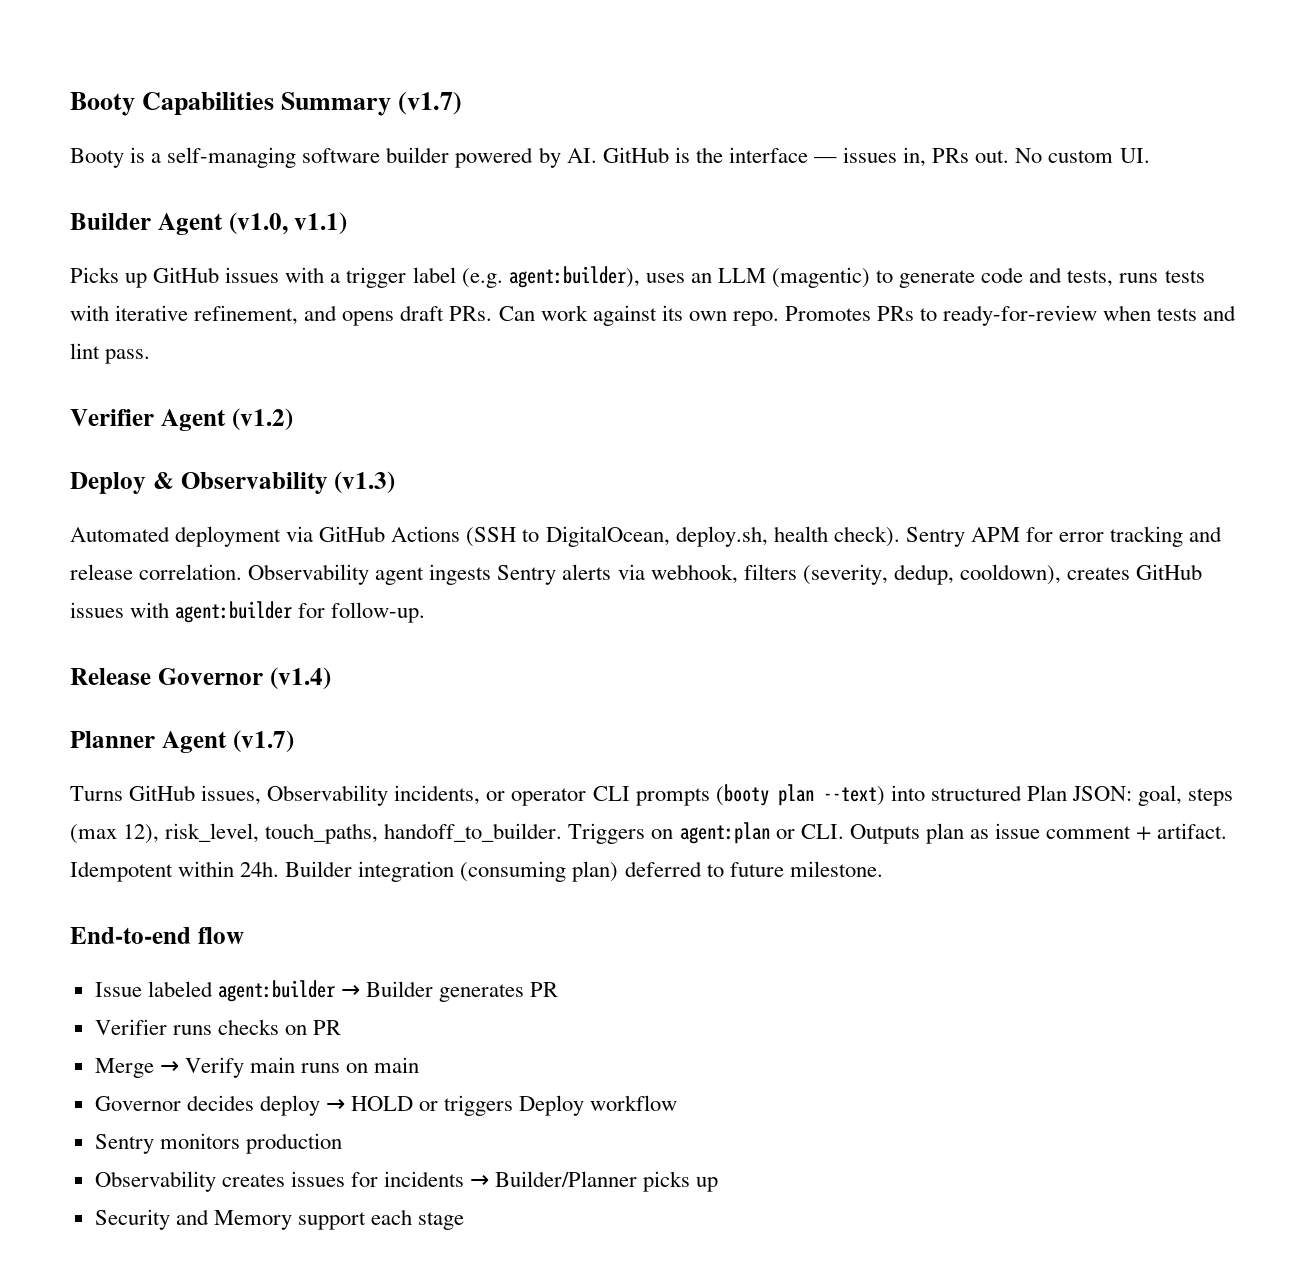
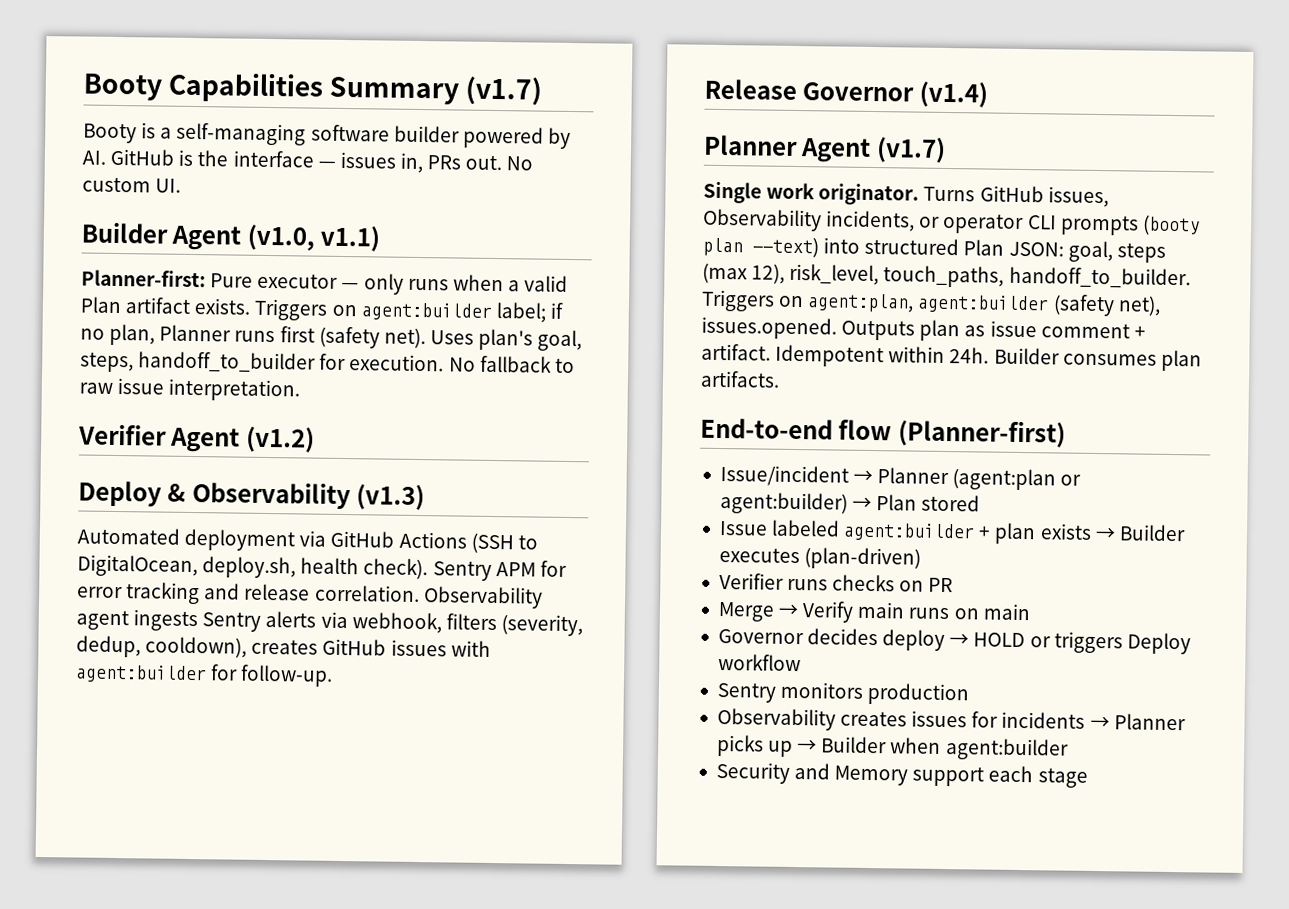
[70,266,1205,288] [70,305,1237,326] [70,343,151,364] Picks up GitHub issues with a trigger label (e.g. agent:builder), uses an LLM (magentic) to generate code and tests, runs tests with iterative refinement, and opens draft PRs. Can work against its own repo. Promotes PRs to ready-for-review when tests and lint pass. -> [81,269,569,295] [80,296,564,323] [80,323,583,352] [80,351,575,374] [79,378,301,402] Planner-first: Pure executor — only runs when a valid Plan artifact exists. Triggers on agent:builder label; if no plan, Planner runs first (safety net). Uses plan's goal, steps, handoff_to_builder for execution. No fallback to raw issue interpretation.
(294, 741) none -> [703,181,920,206] Single work originator.
[679,822,844,844] agent:plan or CLI. -> [807,293,1161,317] [701,316,837,340] agent:plan, agent:builder (safety net), issues.opened.
[358,861,883,882] [70,927,244,944] [94,980,559,1002] integration (consuming plan) deferred to future milestone. // End-to-end flow // Issue labeled agent:builder → Builder generates PR -> [1062,349,1202,372] [700,370,780,388] [700,417,1066,448] [719,465,1082,491] [719,491,981,515] [718,519,1186,545] [718,547,922,570] consumes plan artifacts. // End-to-end flow (Planner-first) // Issue/incident → Planner (agent:plan or agent:builder) → Plan stored // Issue labeled agent:builder + plan exists → Builder executes (plan-driven)
[495,1171,638,1187] Builder/Planner -> [1113,713,1186,731] Planner
(719, 1184) none -> [797,736,1069,761] → Builder when agent:builder

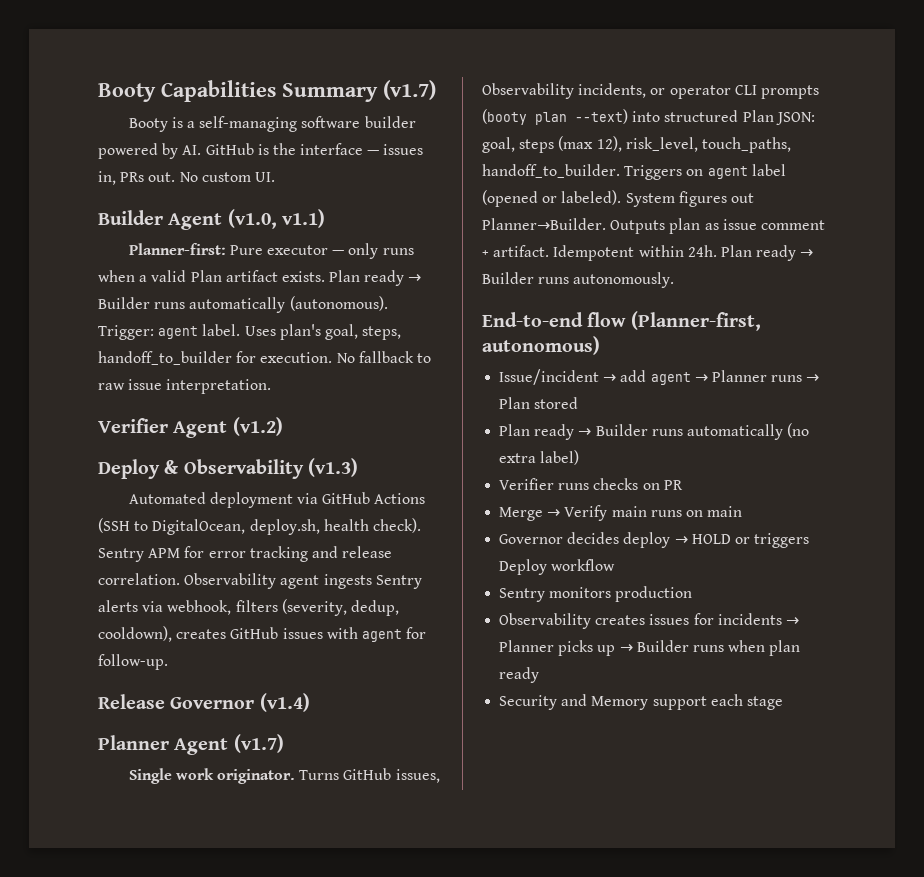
[254,298,564,323] [80,323,426,349] Triggers on agent:builder label; if no plan, Planner runs first (safety net). -> [329,270,422,286] [98,296,388,313] [98,324,241,340] Plan ready → Builder runs automatically (autonomous). Trigger: agent label.
[75,664,207,684] agent:builder -> [361,629,402,642] agent
[807,293,1161,317] [701,316,837,340] agent:plan, agent:builder (safety net), issues.opened. -> [707,164,786,179] [482,190,754,207] [482,218,606,230] agent label (opened or labeled). System figures out Planner→Builder.
[993,347,1202,372] [700,370,780,388] Builder consumes plan artifacts. -> [720,245,814,261] [482,272,675,288] Plan ready → Builder runs autonomously.
[897,420,1066,448] (Planner-first) -> [630,311,761,331] [482,336,600,355] (Planner-first, autonomous)
[877,467,1082,491] [719,491,981,515] [718,519,1186,545] [718,547,922,570] Planner (agent:plan or agent:builder) → Plan stored // Issue labeled agent:builder + plan exists → Builder executes (plan-driven) -> [620,370,820,385] [499,397,579,409] [499,423,810,440] [499,450,580,465] add agent → Planner runs → Plan stored // Plan ready → Builder runs automatically (no extra label)
[890,737,1069,761] when agent:builder -> [692,640,801,656] [499,667,540,683] runs when plan ready

